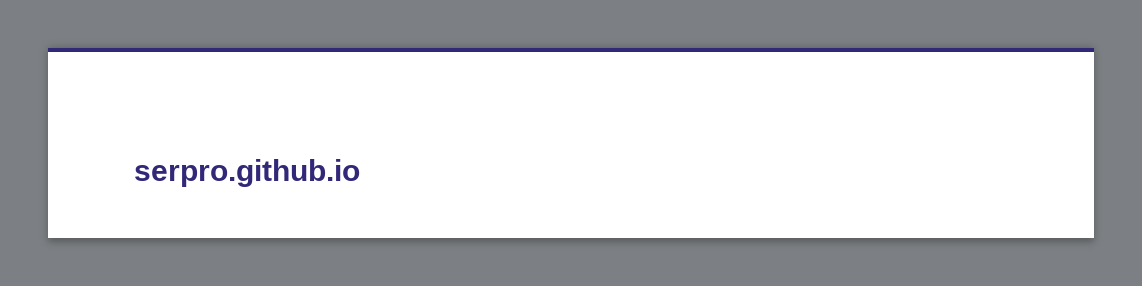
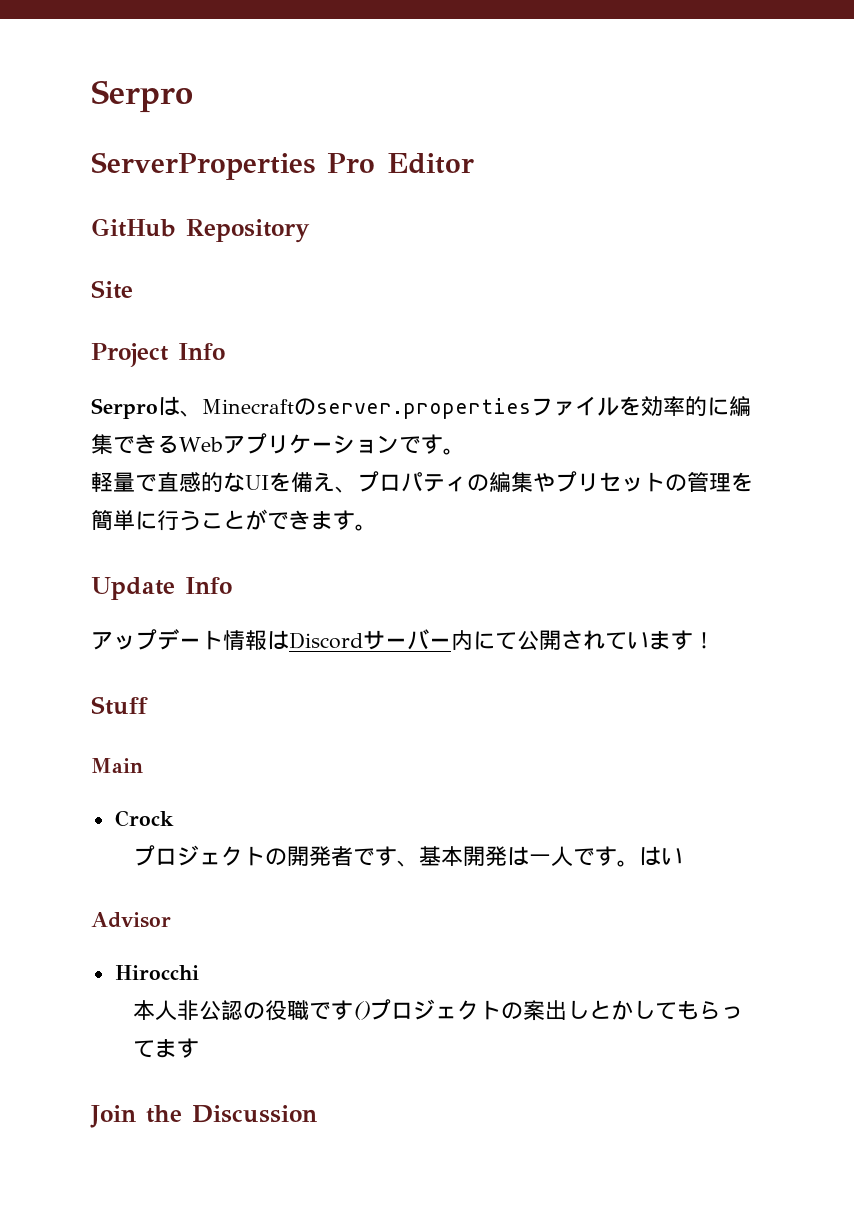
[134,159,360,187] serpro.github.io -> [91,80,193,113] [91,152,474,180] [91,218,310,243] [91,280,133,299] [91,343,225,367] [91,396,751,419] [91,433,465,455] [91,471,753,493] [91,509,377,531] [91,577,232,600] [91,629,715,650] [91,696,148,715] [91,758,143,773] [114,810,174,827] [133,845,684,867] [91,912,171,928] [114,965,199,980] [133,999,744,1021] [133,1038,200,1058] [90,1105,317,1128] Serpro // ServerProperties Pro Editor // GitHub Repository // Site // Project Info // Serproは、Minecraftのserver.propertiesファイルを効率的に編集できるWebアプリケーションです。 // 軽量で直感的なUIを備え、プロパティの編集やプリセットの管理を簡単に行うことができます。 // Update Info // アップデート情報はDiscordサーバー内にて公開されています！ // Stuff // Main // Crock // プロジェクトの開発者です、基本開発は一人です。はい // Advisor // Hirocchi // 本人非公認の役職です()プロジェクトの案出しとかしてもらってます // Join the Discussion

